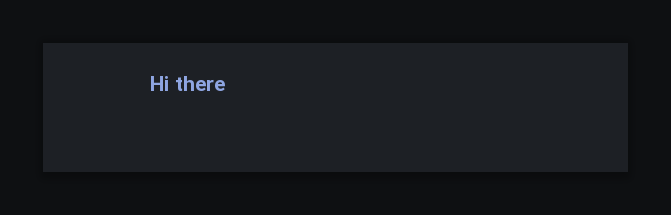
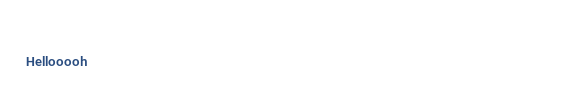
[150,76,225,91] Hi there -> [26,56,88,66] Hellooooh

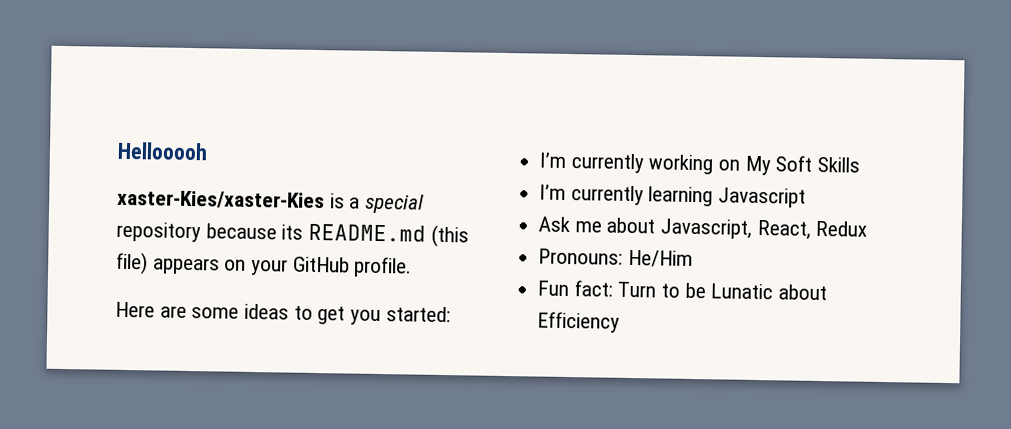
(88, 61) none -> [117,189,425,214] [116,221,469,248] [116,251,413,278] [115,301,451,326] [539,152,861,176] [539,184,807,208] [538,216,868,240] [538,248,693,267] [537,280,828,301] [537,311,621,333] // xaster-Kies/xaster-Kies is a special repository because its README.md (this file) appears on your GitHub profile. // Here are some ideas to get you started: // I’m currently working on My Soft Skills // I’m currently learning Javascript // Ask me about Javascript, React, Redux // Pronouns: He/Him // Fun fact: Turn to be Lunatic about Efficiency

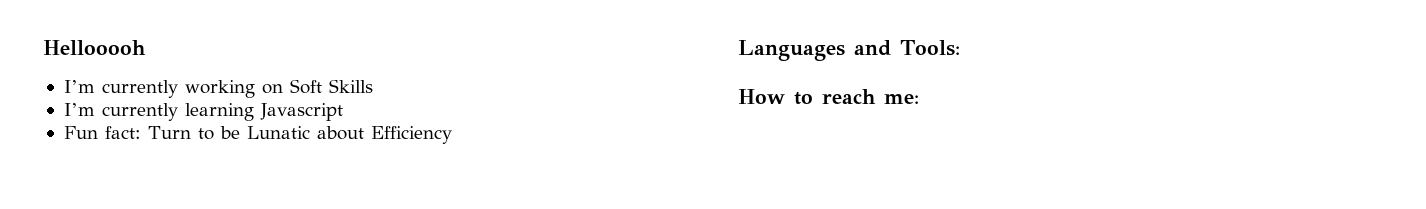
[117,189,425,214] [116,221,469,248] [116,251,413,278] [115,301,451,326] // xaster-Kies/xaster-Kies is a special repository because its README.md (this file) appears on your GitHub profile. // Here are some ideas to get you started: -> (146, 47) none
[744,155,771,176] My -> (283, 89) none
[538,216,868,240] [538,248,693,267] // Ask me about Javascript, React, Redux // Pronouns: He/Him -> (343, 112) none
(621, 322) none -> [738,40,960,61] [738,89,919,105] // Languages and Tools: // How to reach me:

